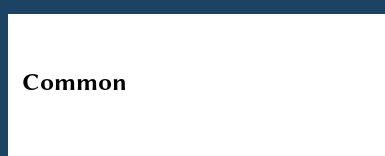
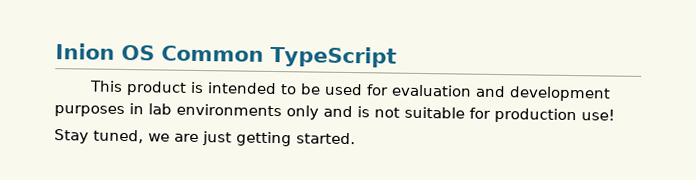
[22,74,127,90] Common -> [55,43,397,68] [89,80,612,102] [54,103,615,124] [54,129,356,147] Inion OS Common TypeScript // This product is intended to be used for evaluation and development purposes in lab environments only and is not suitable for production use! // Stay tuned, we are just getting started.

